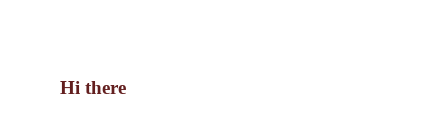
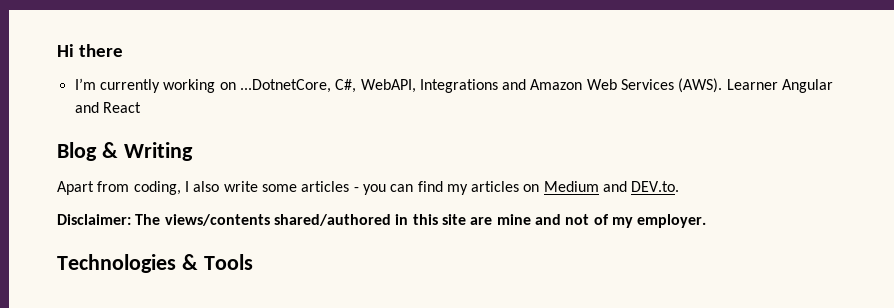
(127, 87) none -> [74,78,834,93] [74,102,141,113] [57,142,193,161] [57,181,680,195] [57,214,707,228] [57,254,253,273] // I’m currently working on ...DotnetCore, C#, WebAPI, Integrations and Amazon Web Services (AWS). Learner Angular and React // Blog & Writing // Apart from coding, I also write some articles - you can find my articles on Medium and DEV.to. // Disclaimer: The views/contents shared/authored in this site are mine and not of my employer. // Technologies & Tools

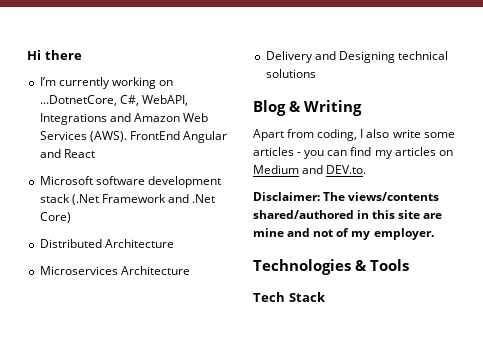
[726,79,778,90] Learner -> [129,131,180,140] FrontEnd
(141, 107) none -> [39,176,221,188] [39,194,216,205] [39,212,71,223] [39,239,174,248] [39,266,190,275] [265,51,448,63] [265,69,316,78] // Microsoft software development stack (.Net Framework and .Net Core) // Distributed Architecture // Microservices Architecture // Delivery and Designing technical solutions
(253, 262) none -> [253,292,326,302] // Tech Stack

